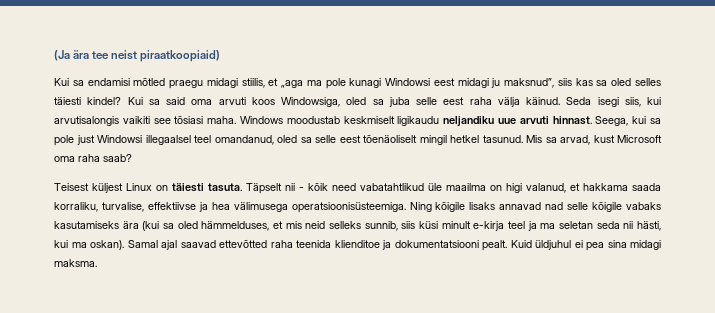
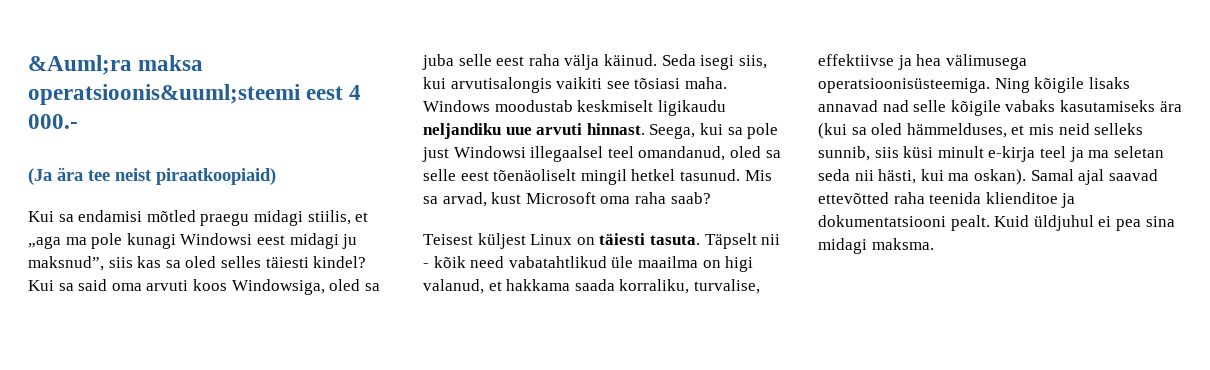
(54, 55) none -> [28,55,204,75] [28,84,362,105] [28,114,78,129] &Auml;ra maksa operatsioonis&uuml;steemi eest 4 000.- //

